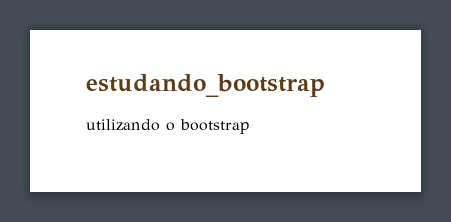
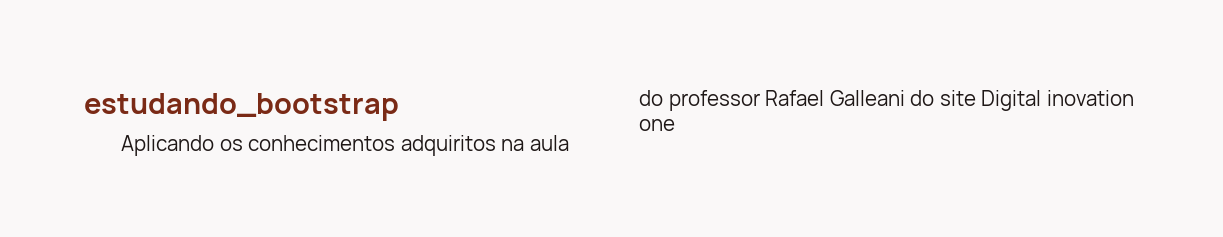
[86,119,249,134] utilizando o bootstrap -> [121,135,569,156] [639,90,1134,111] [639,119,675,131] Aplicando os conhecimentos adquiritos na aula do professor Rafael Galleani do site Digital inovation one

